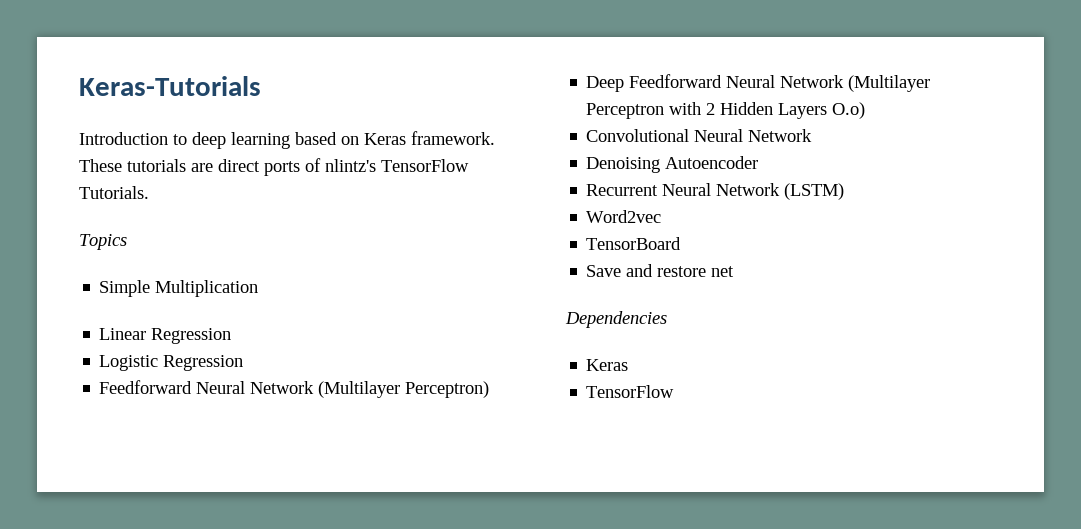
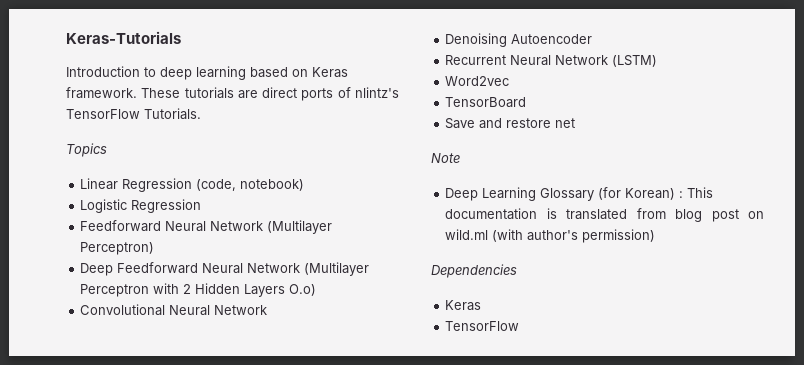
[99,280,259,297] // Simple Multiplication -> (107, 150) none
(232, 336) none -> [196,179,305,191] (code, notebook)
(735, 271) none -> [431,153,460,163] [445,187,714,201] [445,208,764,222] [445,229,656,243] // Note // Deep Learning Glossary (for Korean) : This documentation is translated from blog post on wild.ml (with author's permission)

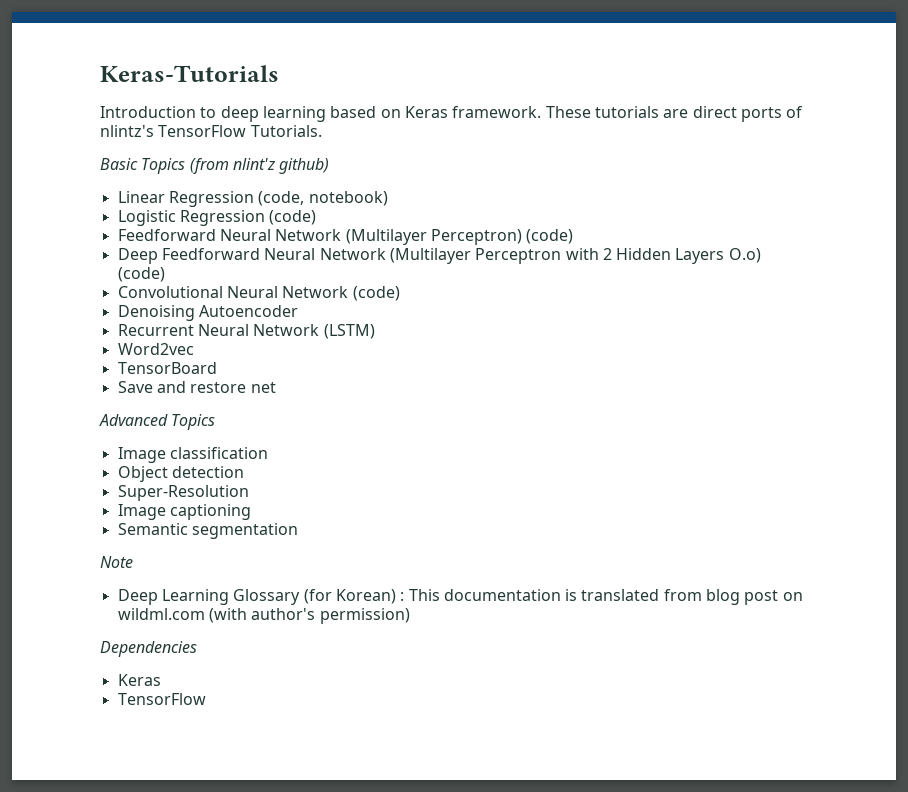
[66,143,107,157] Topics -> [100,158,330,174] Basic Topics (from nlint'z github)
(202, 206) none -> [269,210,317,225] (code)
(155, 248) none -> [526,229,574,244] (code)
(317, 290) none -> [117,267,165,282] (code)
(268, 310) none -> [352,286,400,301] (code)
(576, 123) none -> [99,414,216,430] [117,447,268,463] [117,466,244,482] [117,485,249,501] [117,504,251,520] [117,523,298,539] // Advanced Topics // Image classification // Object detection // Super-Resolution // Image captioning // Semantic segmentation
[445,229,489,240] wild.ml -> [117,608,205,620] wildml.com

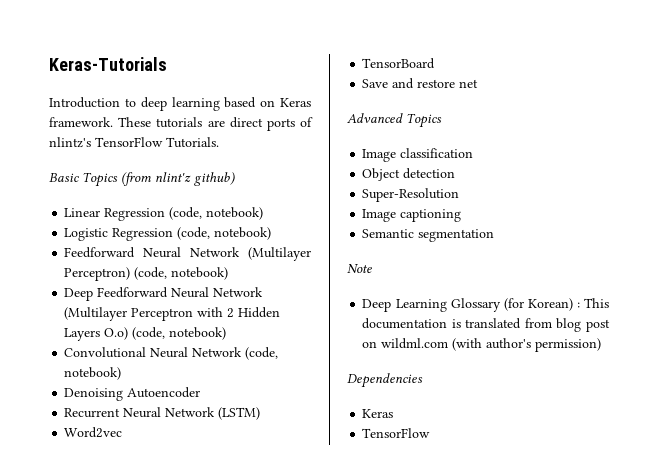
[269,210,317,225] (code) -> [177,227,272,240] (code, notebook)
[526,229,574,244] (code) -> [134,267,229,280] (code, notebook)
[117,267,165,282] (code) -> [132,327,227,340] (code, notebook)
[352,286,400,301] (code) -> [245,347,279,360] [64,367,122,380] (code, notebook)

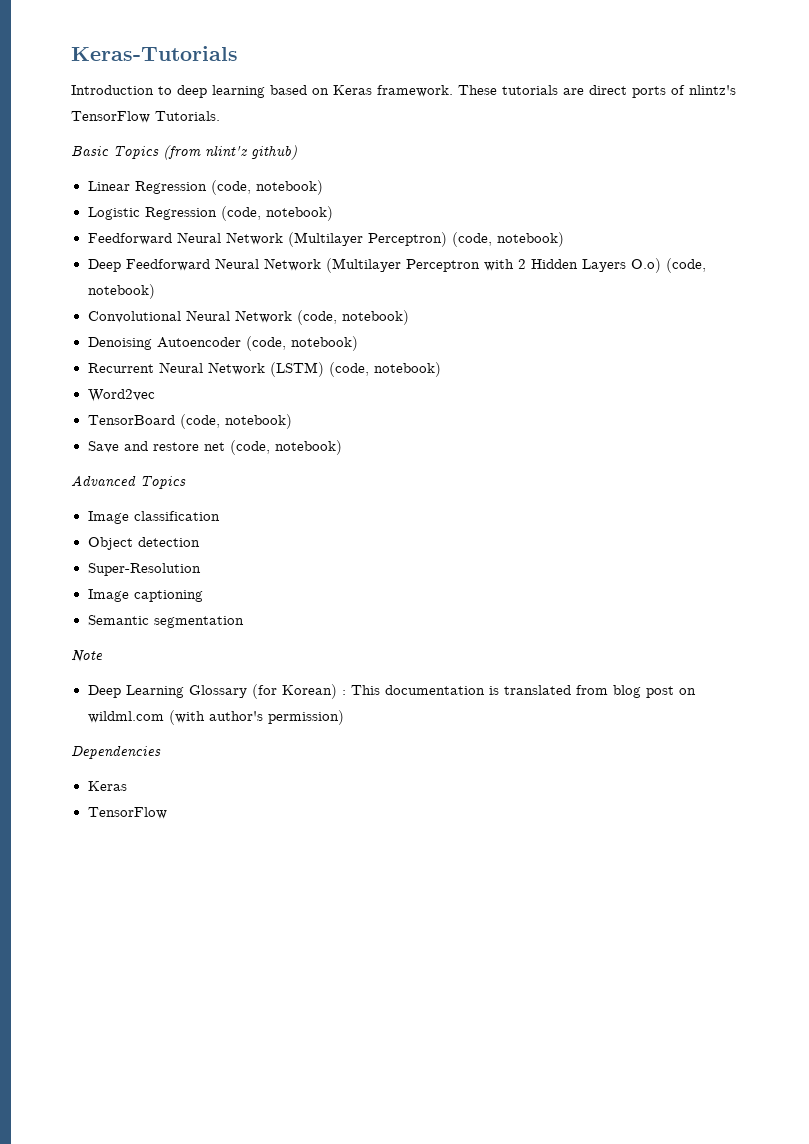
(201, 392) none -> [245,336,358,351] (code, notebook)
(261, 413) none -> [328,362,441,377] (code, notebook)
(436, 63) none -> [179,414,292,429] (code, notebook)
(479, 83) none -> [229,440,342,455] (code, notebook)

